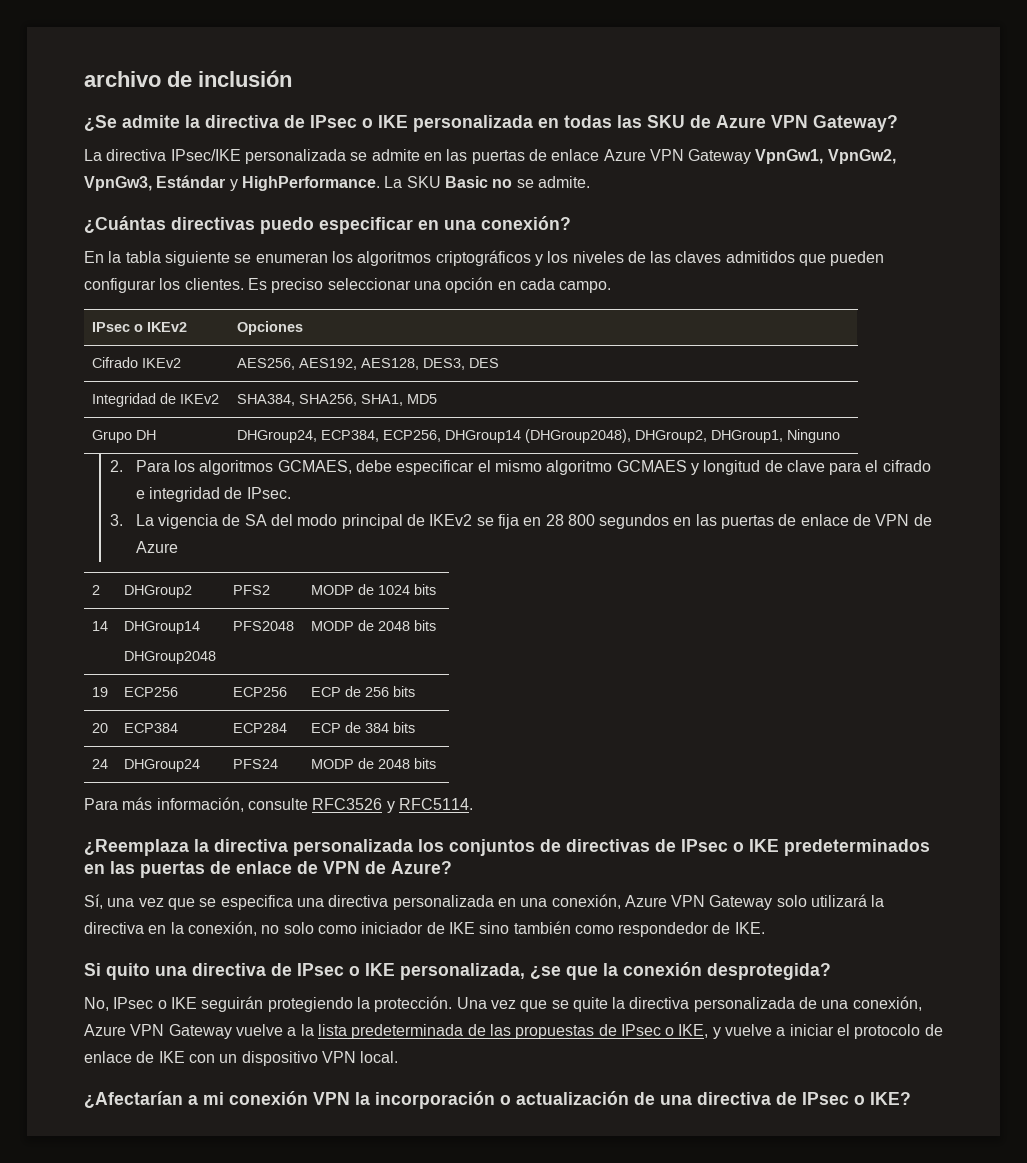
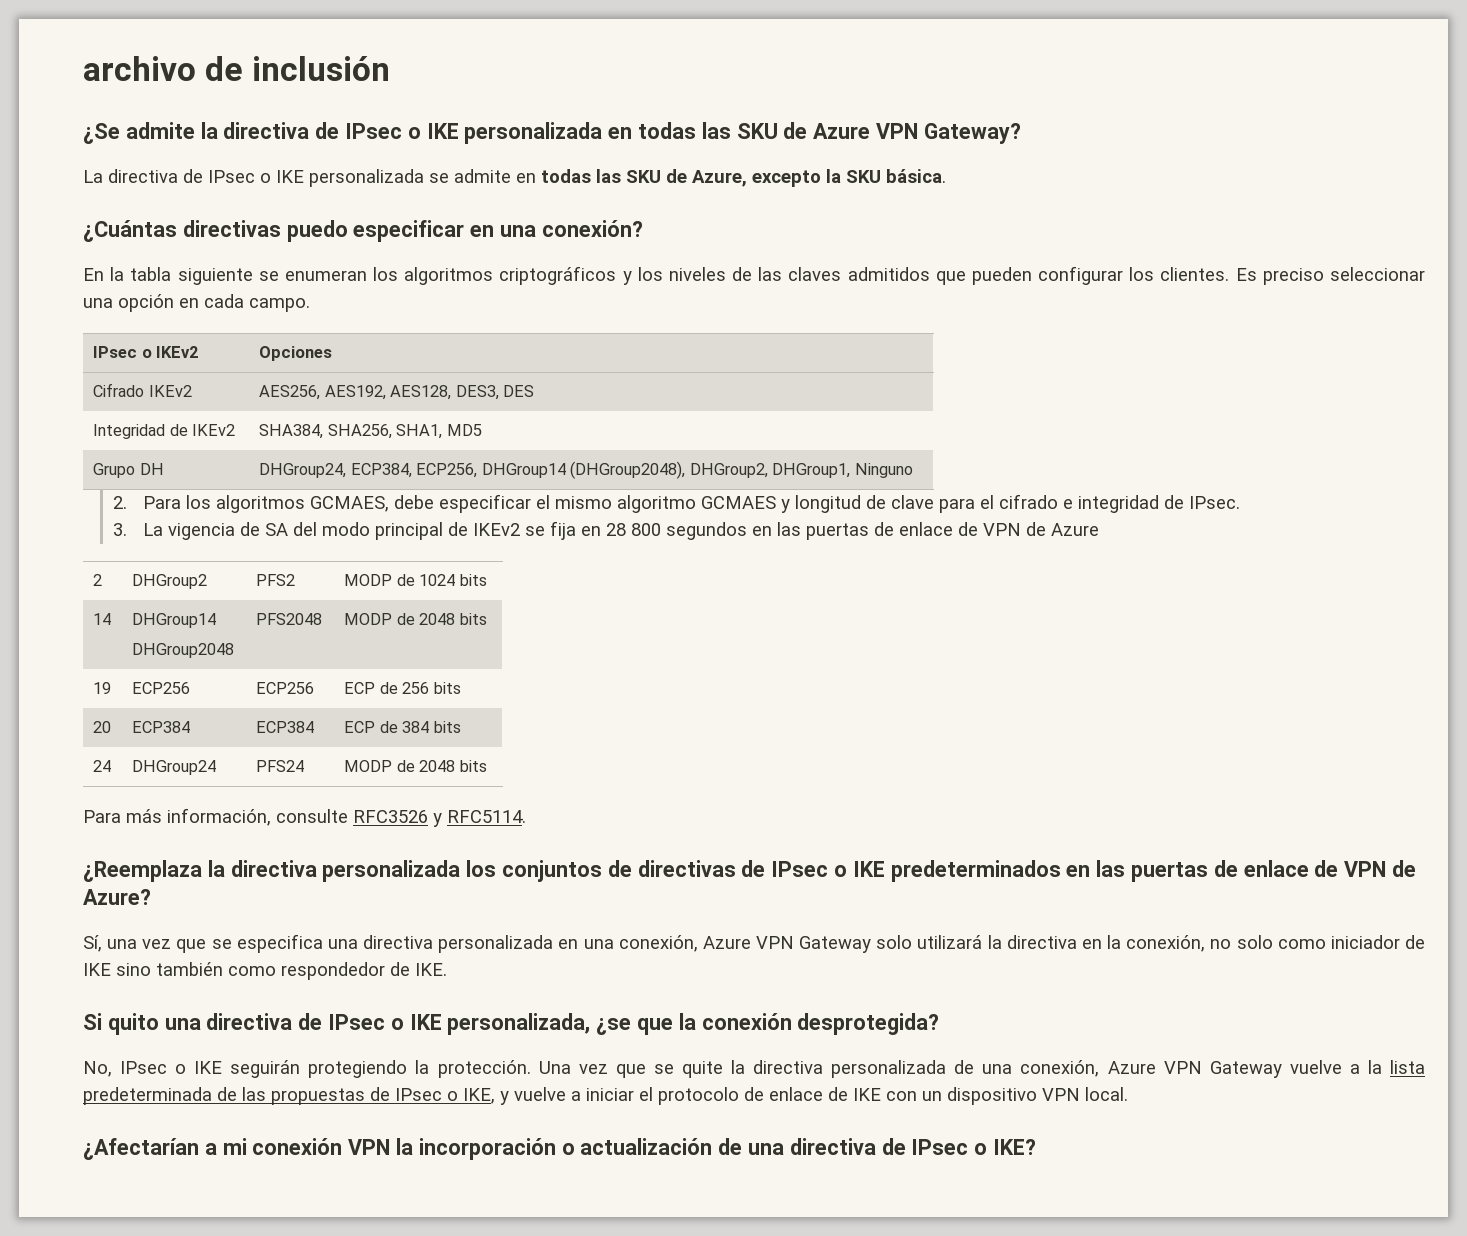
[170,149,896,164] [84,175,590,191] IPsec/IKE personalizada se admite en las puertas de enlace Azure VPN Gateway VpnGw1, VpnGw2, VpnGw3, Estándar y HighPerformance. La SKU Basic no se admite. -> [183,169,946,187] de IPsec o IKE personalizada se admite en todas las SKU de Azure, excepto la SKU básica.
[232,723,287,733] ECP284 -> [256,721,315,733] ECP384

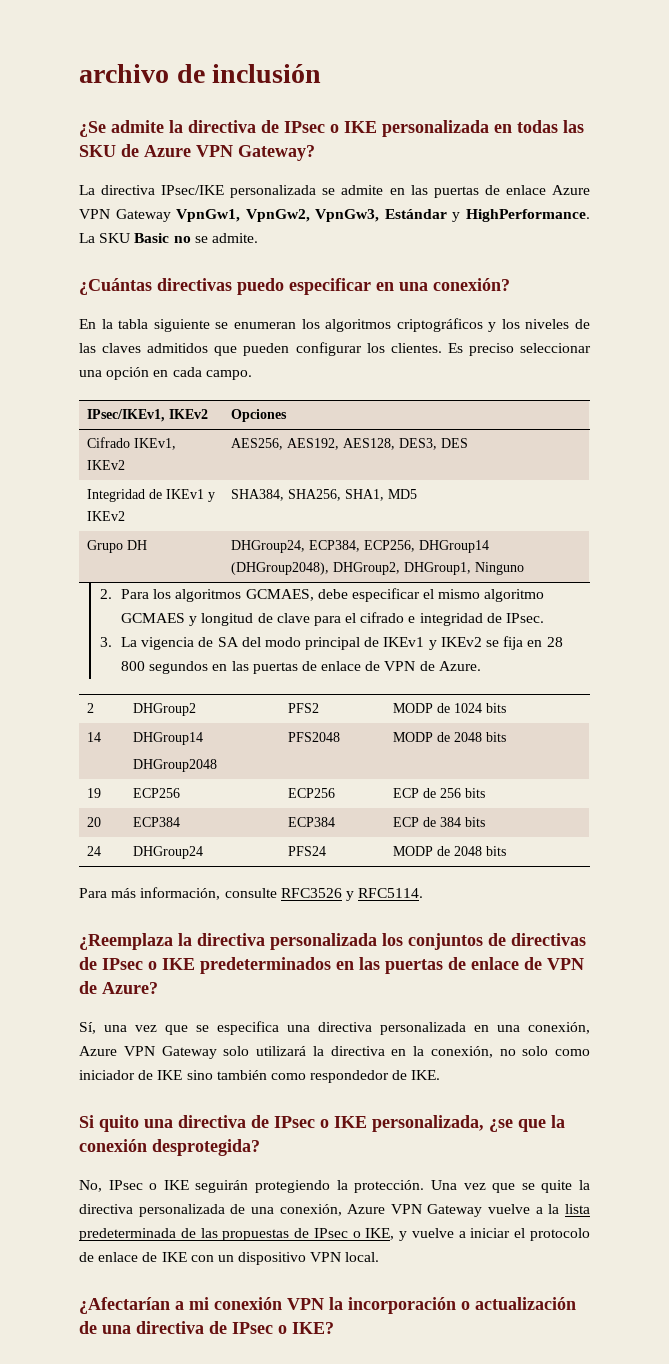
[183,169,946,187] de IPsec o IKE personalizada se admite en todas las SKU de Azure, excepto la SKU básica. -> [161,185,590,198] [79,209,590,222] [79,233,258,243] IPsec/IKE personalizada se admite en las puertas de enlace Azure VPN Gateway VpnGw1, VpnGw2, VpnGw3, Estándar y HighPerformance. La SKU Basic no se admite.
[93,346,152,358] IPsec o -> [86,409,165,422] IPsec/IKEv1,
(145, 390) none -> [133,438,176,450] IKEv1,
(188, 430) none -> [165,489,215,502] IKEv1 y
(468, 529) none -> [383,637,437,650] IKEv1 y
[1050,523,1099,536] Azure -> [438,661,481,671] Azure.

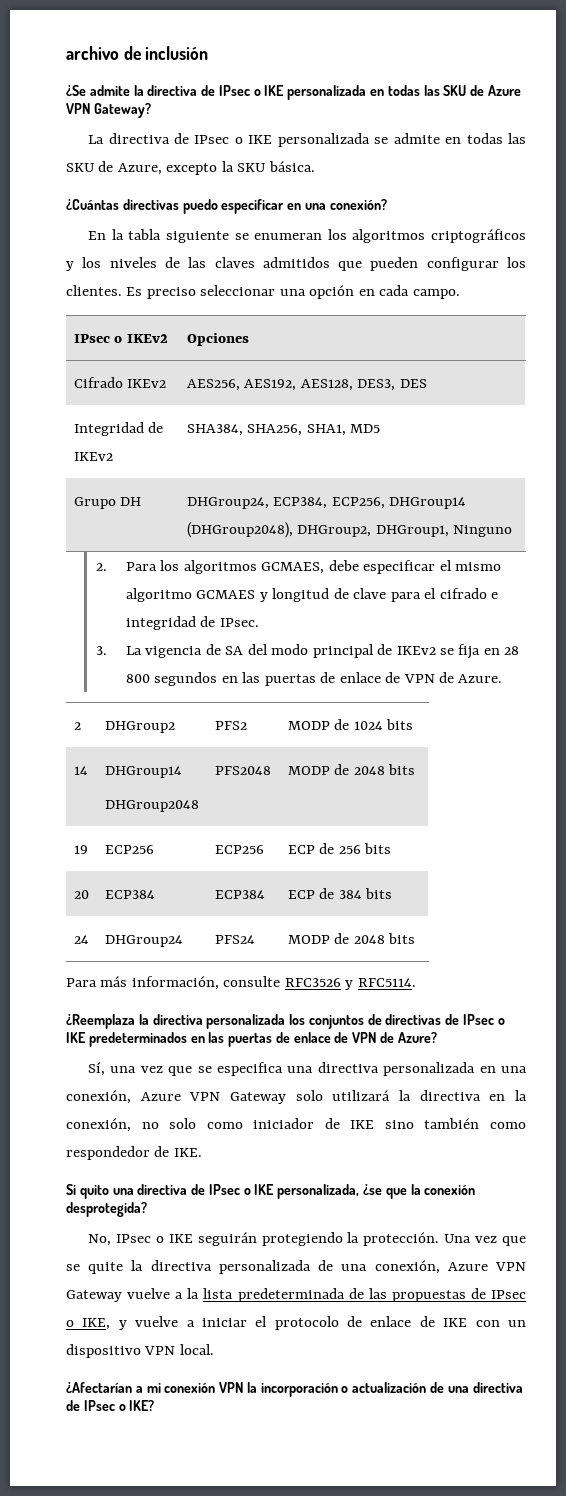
[161,185,590,198] [79,209,590,222] [79,233,258,243] IPsec/IKE personalizada se admite en las puertas de enlace Azure VPN Gateway VpnGw1, VpnGw2, VpnGw3, Estándar y HighPerformance. La SKU Basic no se admite. -> [173,133,526,147] [66,161,315,175] de IPsec o IKE personalizada se admite en todas las SKU de Azure, excepto la SKU básica.
[86,409,165,422] IPsec/IKEv1, -> [73,334,123,343] IPsec o
[133,438,176,450] IKEv1, -> (123, 382) none
[165,489,215,502] IKEv1 y -> (164, 427) none
[383,637,437,650] IKEv1 y -> (393, 649) none

